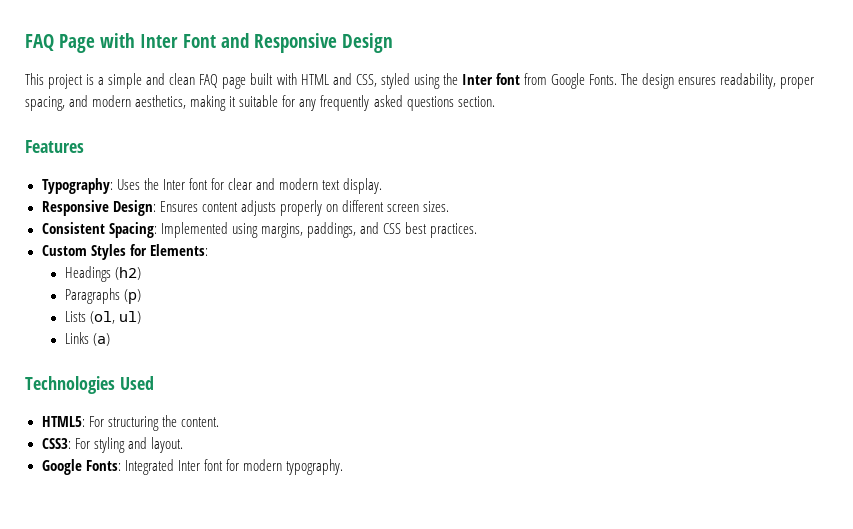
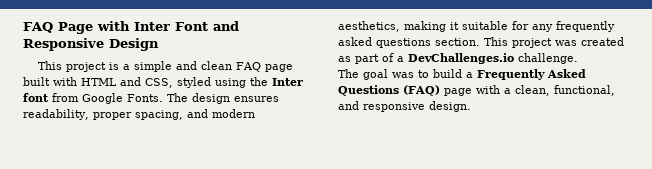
[25,140,84,153] [41,178,383,194] [41,200,449,216] [41,222,477,238] [41,244,208,260] [64,266,141,282] [64,288,141,304] [64,311,141,324] [64,332,110,346] [25,376,154,394] [41,415,219,431] [41,437,183,453] [41,459,343,475] // Features // Typography: Uses the Inter font for clear and modern text display. // Responsive Design: Ensures content adjusts properly on different screen sizes. // Consistent Spacing: Implemented using margins, paddings, and CSS best practices. // Custom Styles for Elements: // Headings (h2) // Paragraphs (p) // Lists (ol, ul) // Links (a) // Technologies Used // HTML5: For structuring the content. // CSS3: For styling and layout. // Google Fonts: Integrated Inter font for modern typography. -> [484,37,624,48] [338,53,578,64] [338,69,586,80] [338,85,615,96] [338,101,471,112] This project was created as part of a DevChallenges.io challenge. // The goal was to build a Frequently Asked Questions (FAQ) page with a clean, functional, and responsive design.

